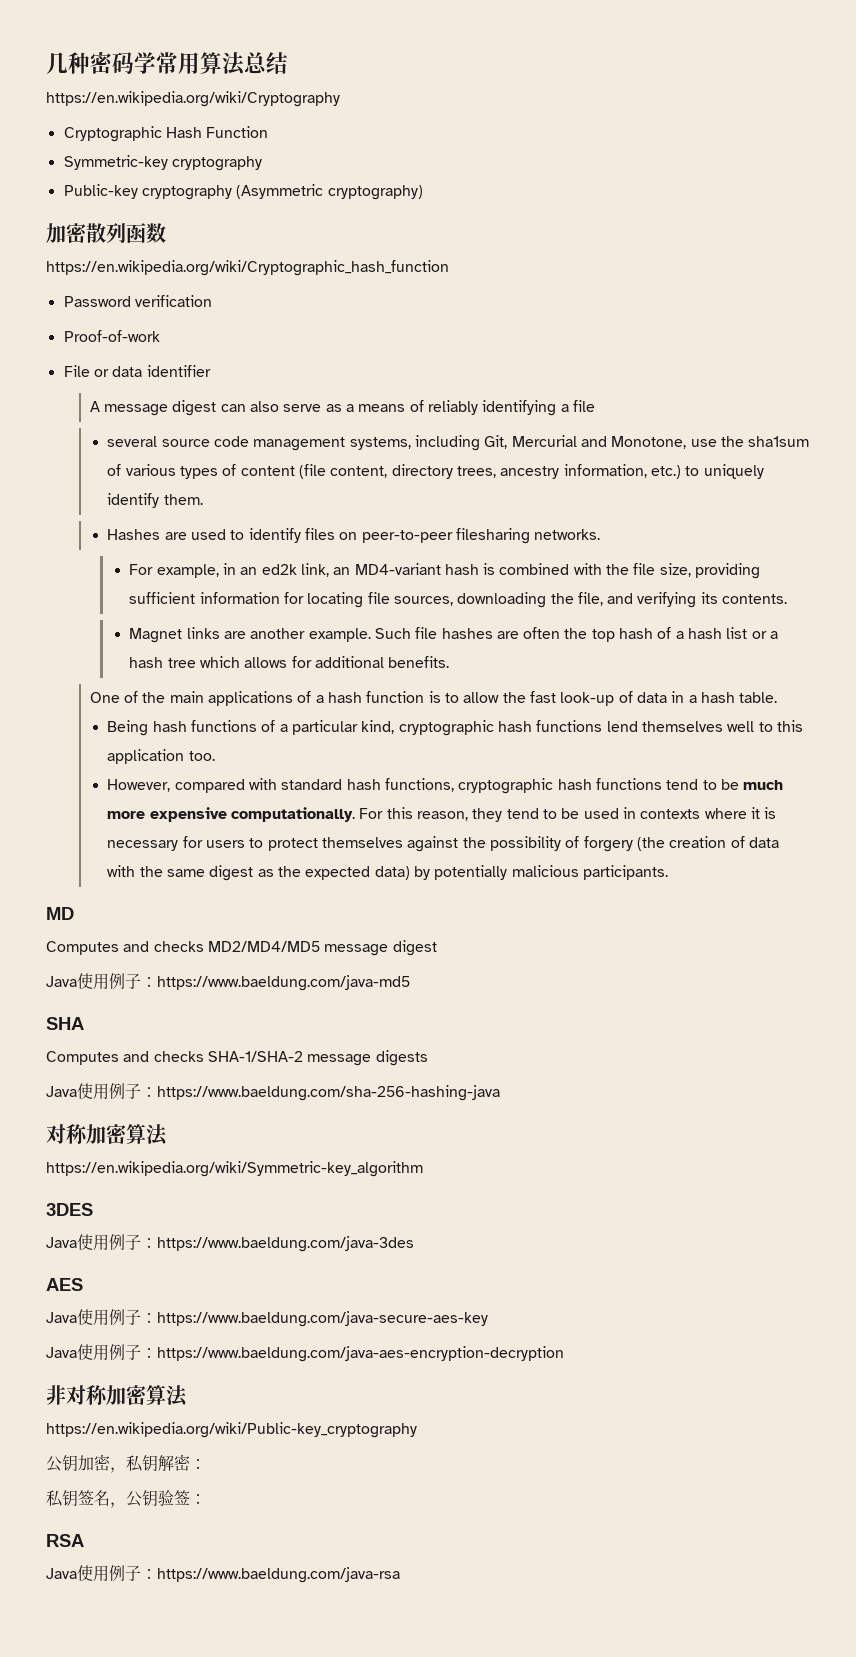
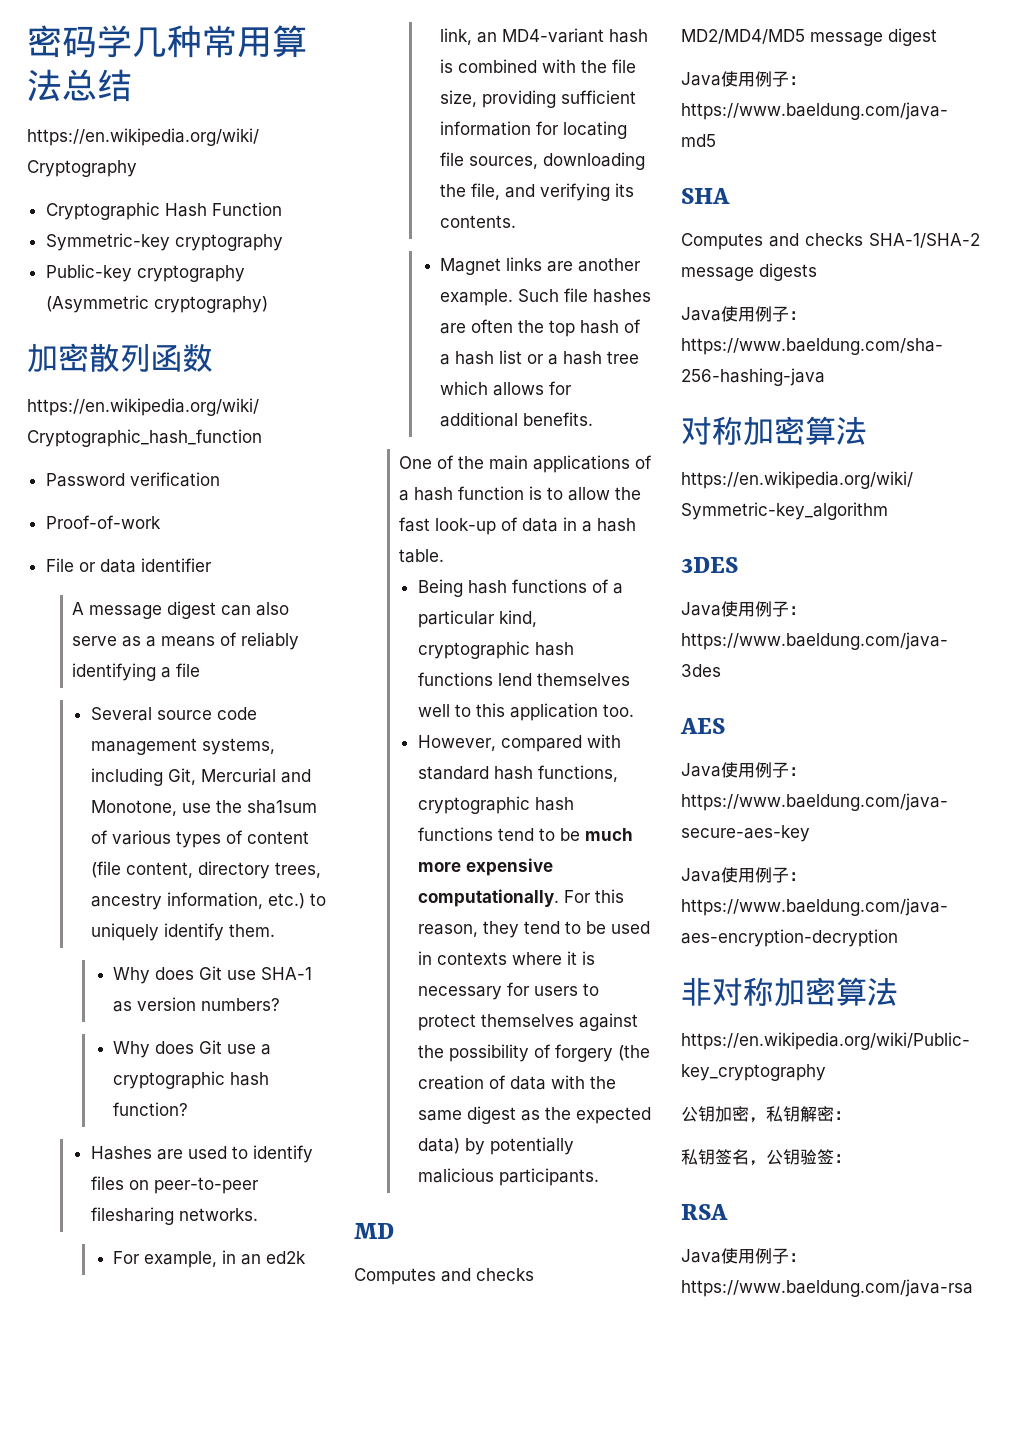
[46,52,156,74] 几种密码学 -> [27,25,202,58] 密码学几种
[107,436,158,447] several -> [90,707,152,721] Several
(203, 499) none -> [113,966,313,984] [113,997,281,1012] [113,1040,272,1058] [113,1071,270,1089] [113,1102,189,1116] // Why does Git use SHA-1 as version numbers? // Why does Git use a cryptographic hash function?

